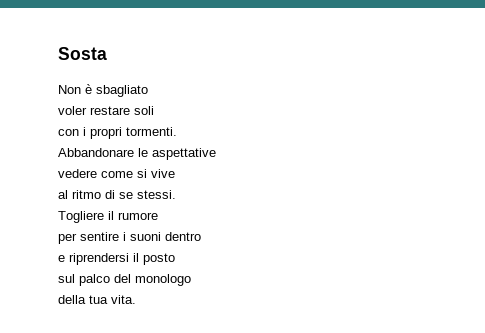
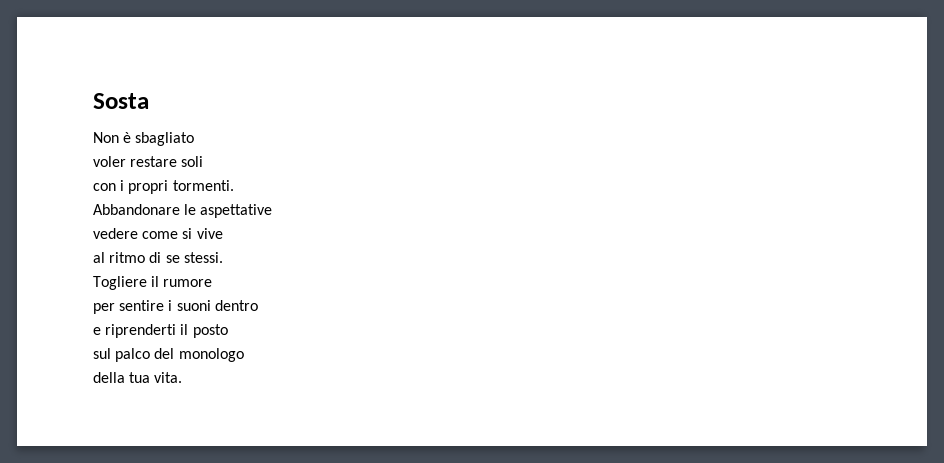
[69,253,129,265] riprendersi -> [105,324,177,338] riprenderti

